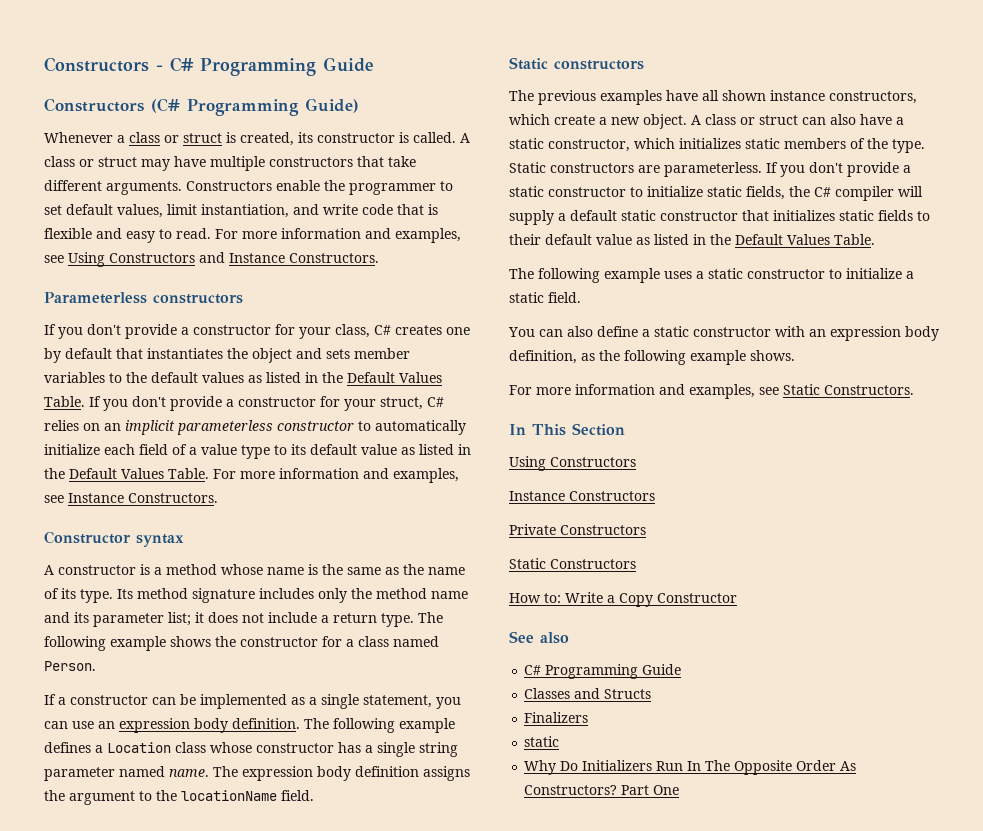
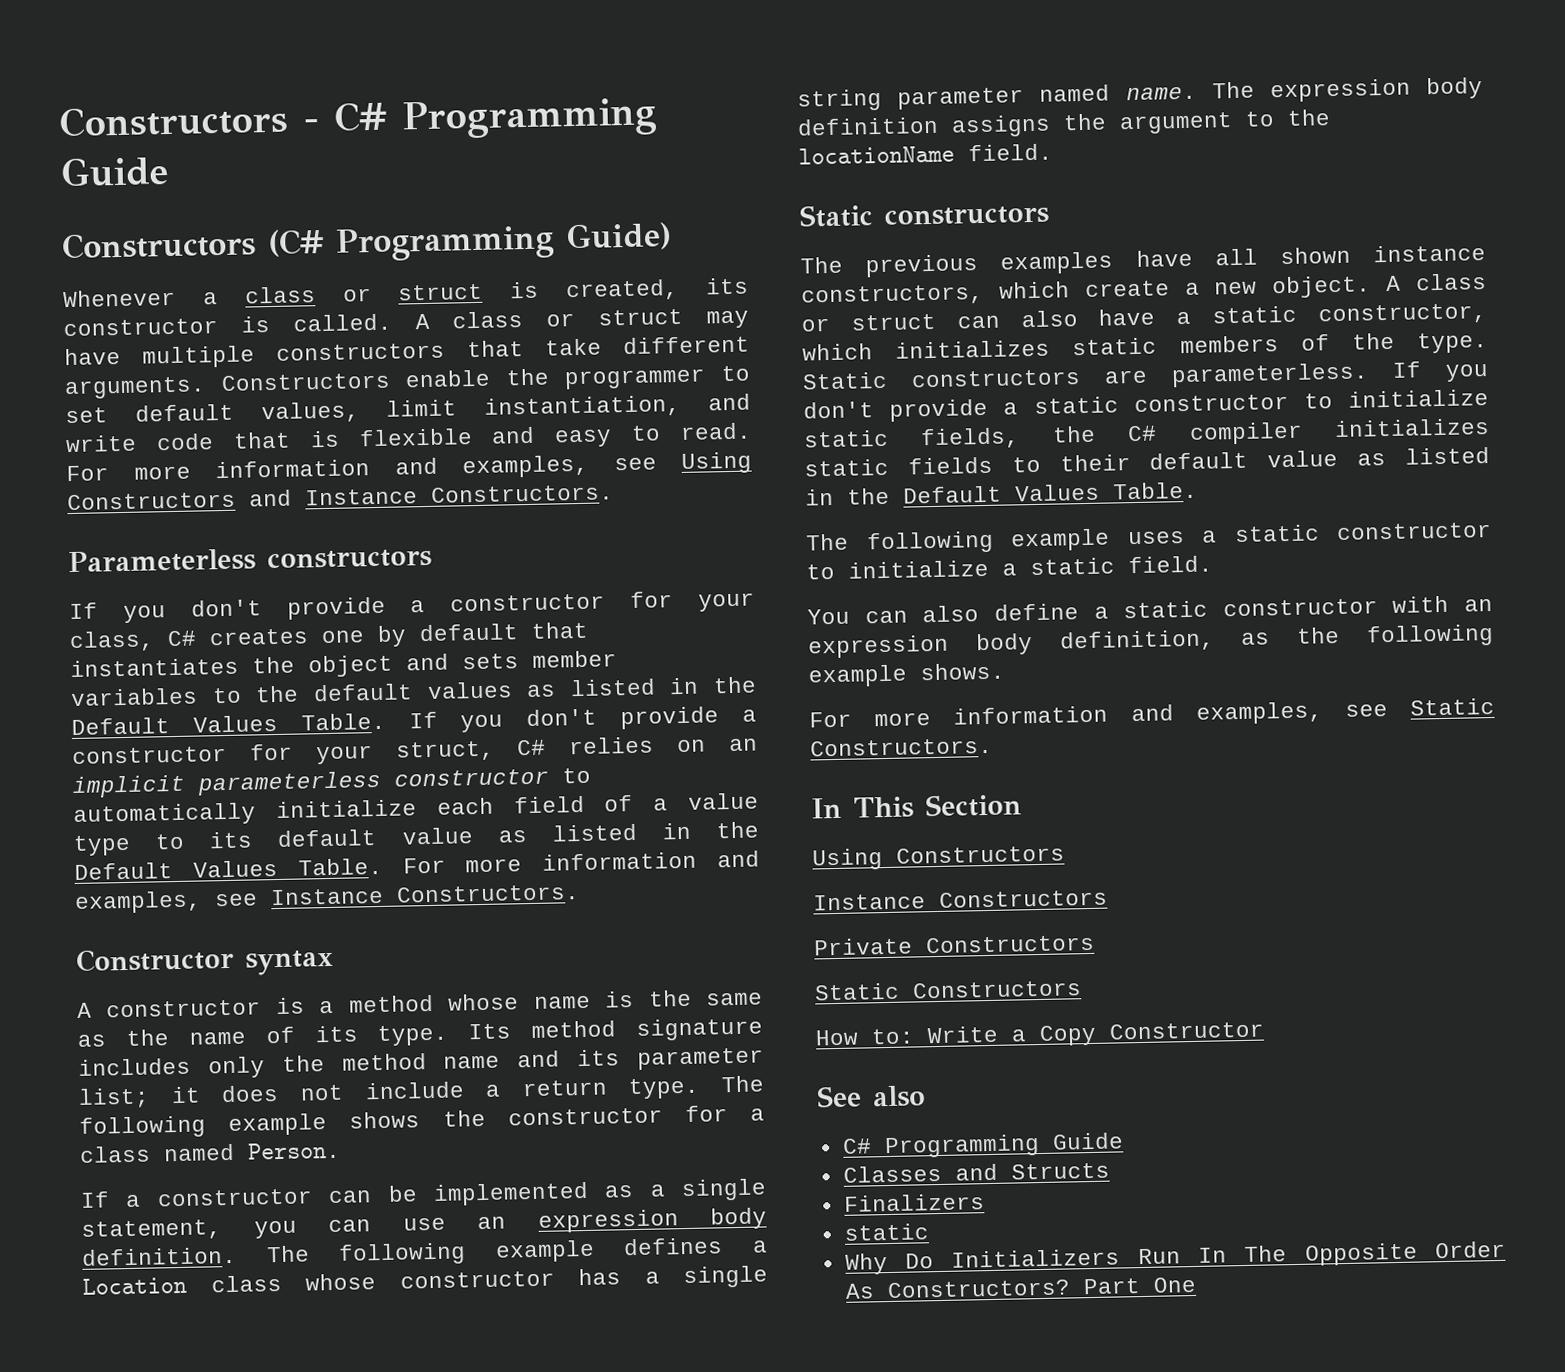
[898,186,923,197] [509,210,769,225] will supply a default static constructor that -> (1303, 433) none

